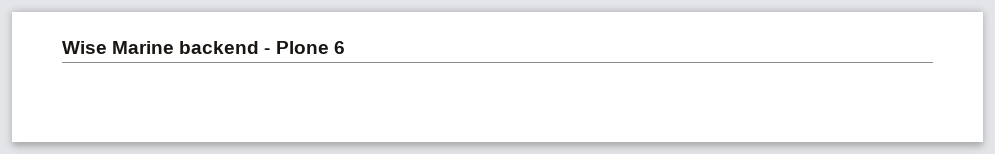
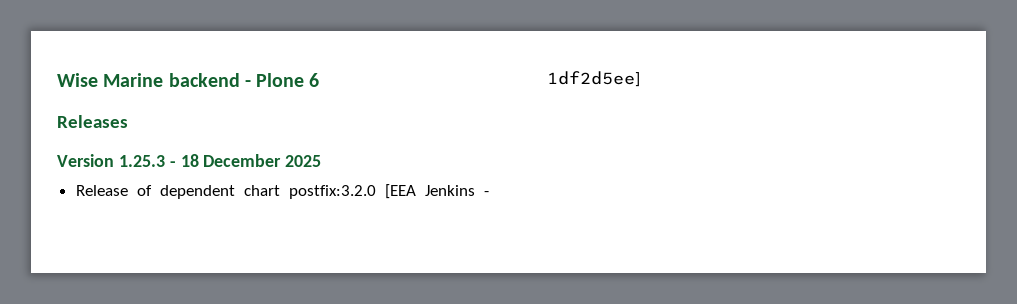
(345, 47) none -> [57,115,128,128] [57,154,322,167] [75,184,489,199] [546,71,640,87] // Releases // Version 1.25.3 - 18 December 2025 // Release of dependent chart postfix:3.2.0 [EEA Jenkins - 1df2d5ee]

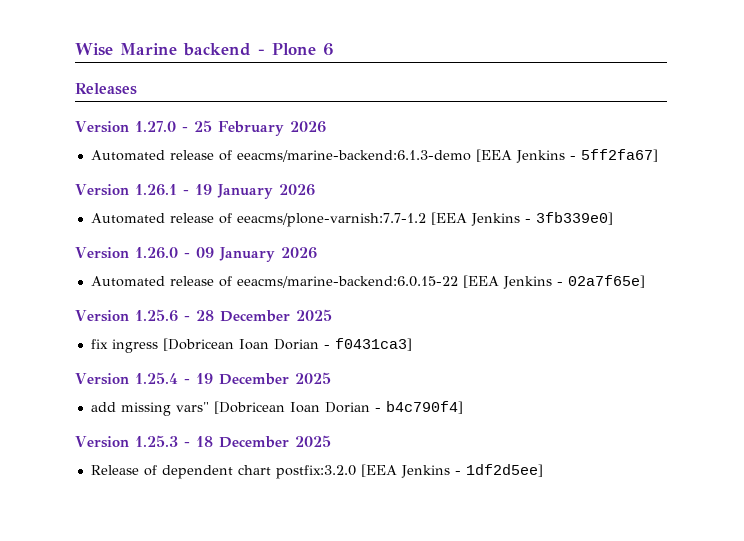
(128, 121) none -> [75,120,326,136] [90,149,658,163] [75,184,315,199] [90,212,613,227] [75,247,317,262] [90,275,645,289] [75,309,332,322] [90,338,412,353] [75,372,331,385] [90,401,463,416] // Version 1.27.0 - 25 February 2026 // Automated release of eeacms/marine-backend:6.1.3-demo [EEA Jenkins - 5ff2fa67] // Version 1.26.1 - 19 January 2026 // Automated release of eeacms/plone-varnish:7.7-1.2 [EEA Jenkins - 3fb339e0] // Version 1.26.0 - 09 January 2026 // Automated release of eeacms/marine-backend:6.0.15-22 [EEA Jenkins - 02a7f65e] // Version 1.25.6 - 28 December 2025 // fix ingress [Dobricean Ioan Dorian - f0431ca3] // Version 1.25.4 - 19 December 2025 // add missing vars" [Dobricean Ioan Dorian - b4c790f4]

